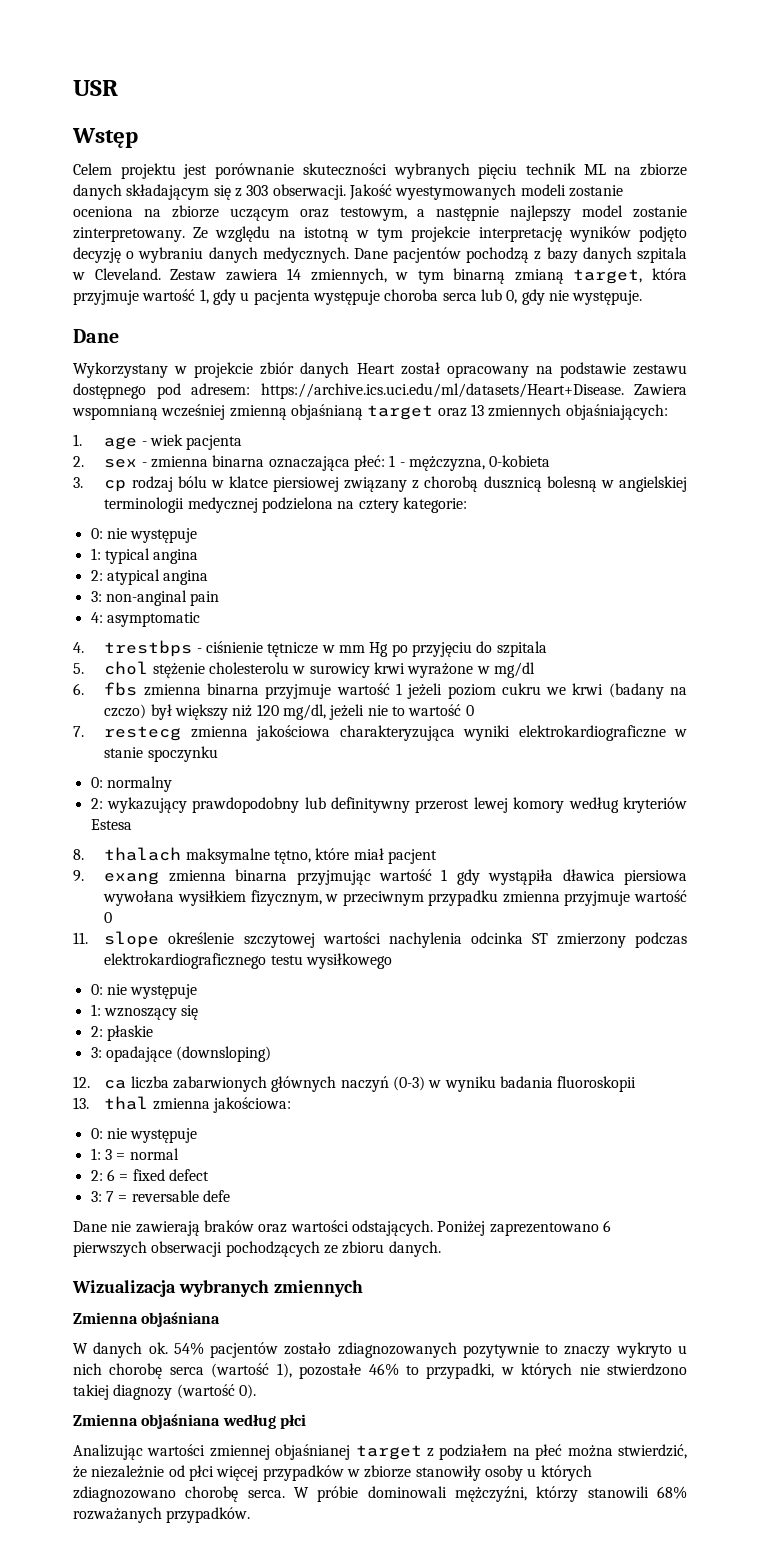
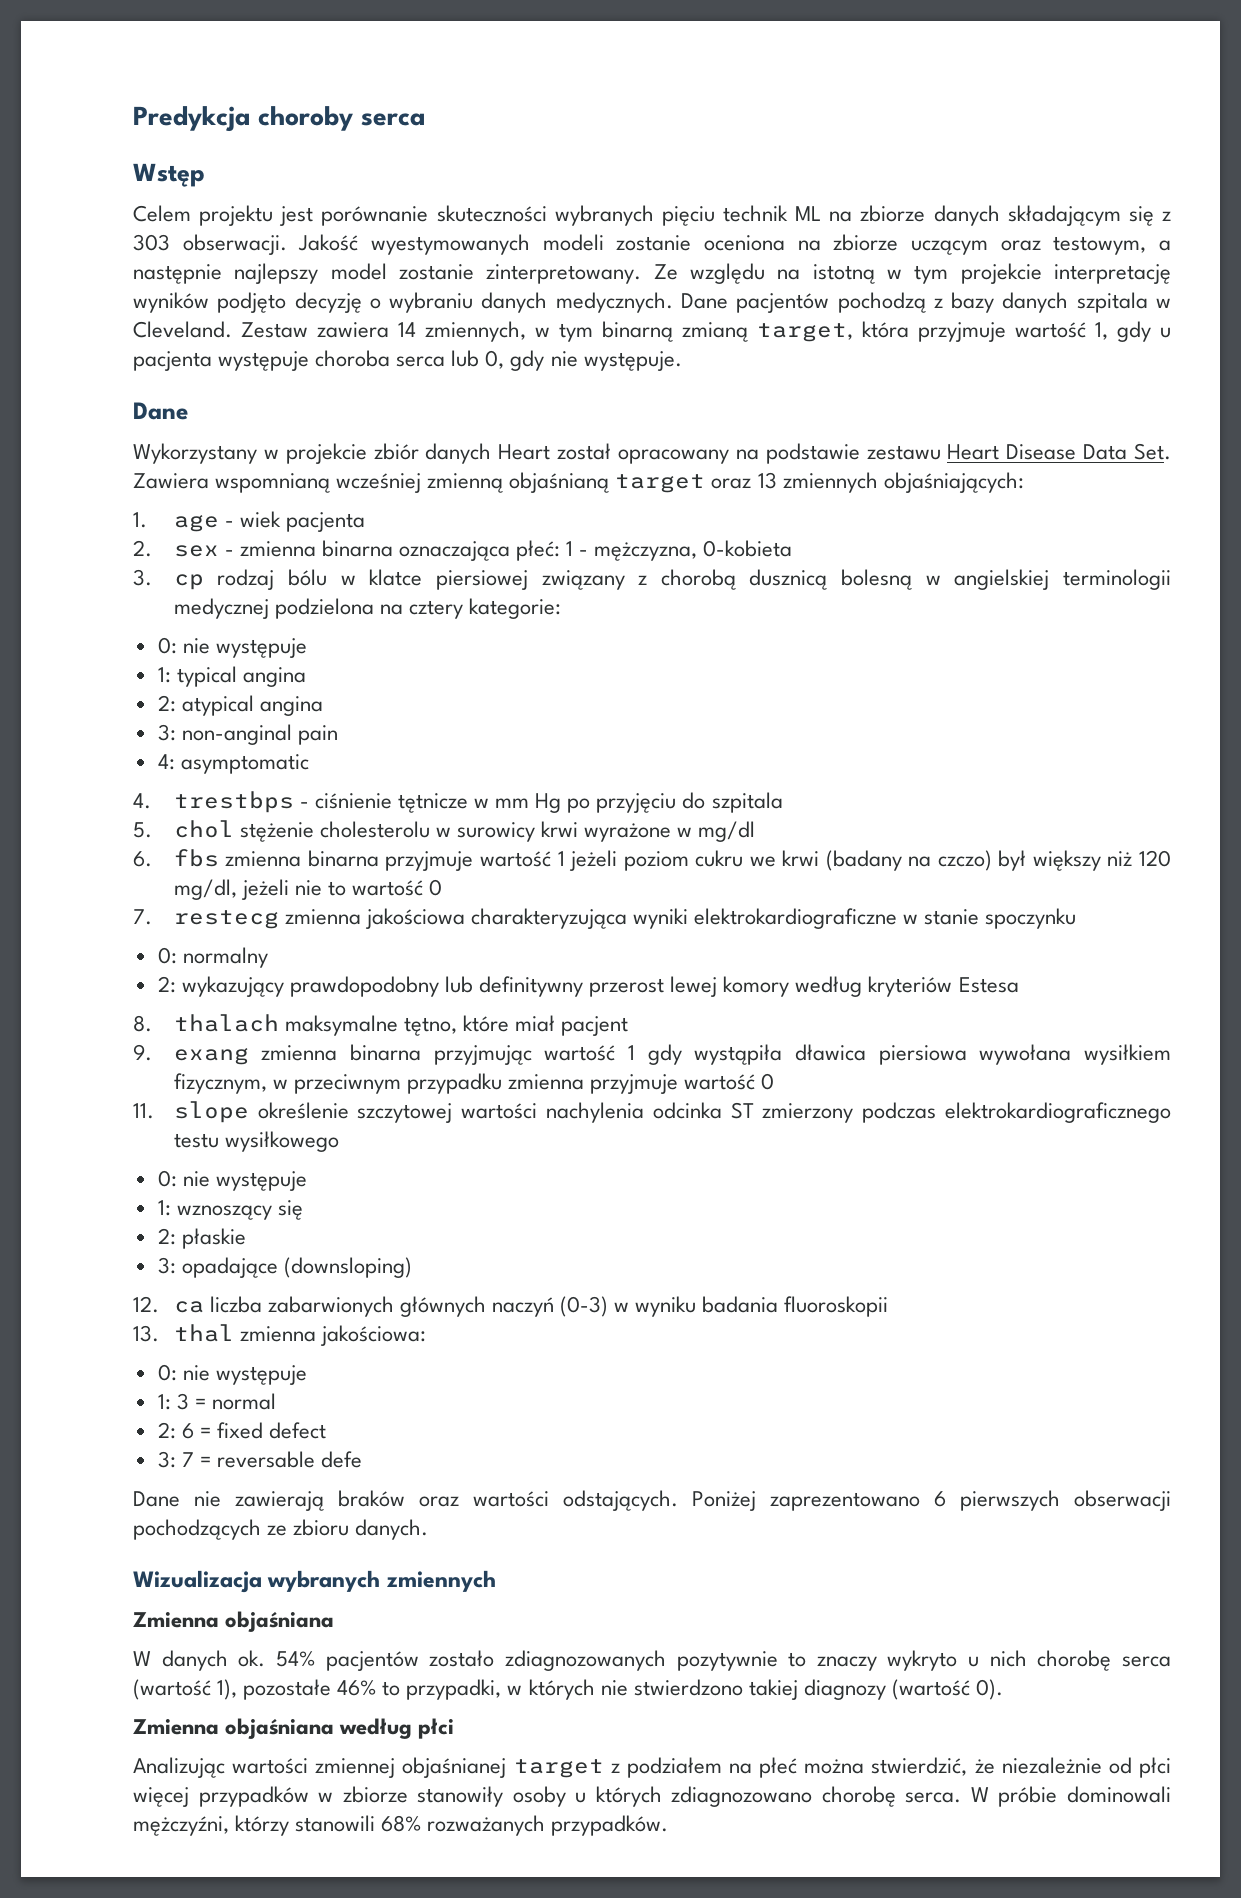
[73,80,118,96] USR -> [133,106,426,132] Predykcja choroby serca
[73,383,624,399] dostępnego pod adresem: https://archive.ics.uci.edu/ml/datasets/Heart+Disease. -> [947,443,1171,460] Heart Disease Data Set.

